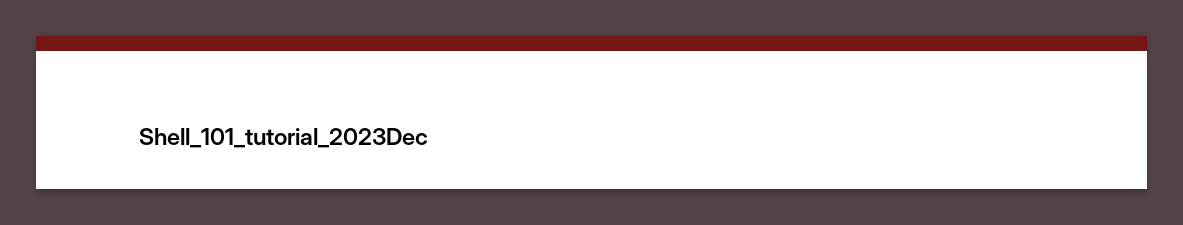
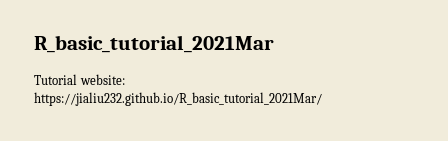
[139,128,428,148] Shell_101_tutorial_2023Dec -> [34,35,274,53] [34,74,125,85] [34,92,322,106] R_basic_tutorial_2021Mar // Tutorial website: https://jialiu232.github.io/R_basic_tutorial_2021Mar/

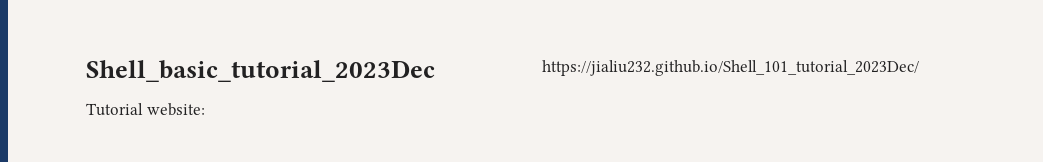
[34,35,274,53] R_basic_tutorial_2021Mar -> [86,60,435,82] Shell_basic_tutorial_2023Dec
[34,92,322,106] https://jialiu232.github.io/R_basic_tutorial_2021Mar/ -> [542,60,919,76] https://jialiu232.github.io/Shell_101_tutorial_2023Dec/

